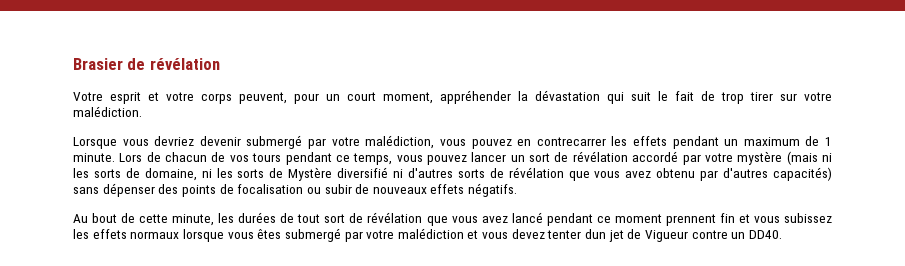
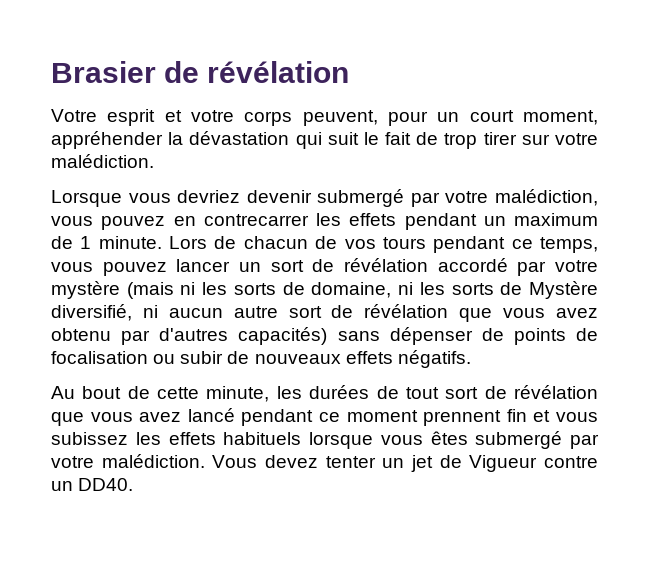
[337,167,485,178] diversifié ni d'autres sorts -> [51,304,322,321] diversifié, ni aucun autre sort
[158,184,179,194] des -> [481,328,504,341] de
[130,231,180,239] normaux -> [223,432,302,445] habituels
[397,228,509,239] malédiction et vous -> [101,454,258,468] malédiction. Vous
[585,229,607,239] dun -> [382,458,405,468] un

